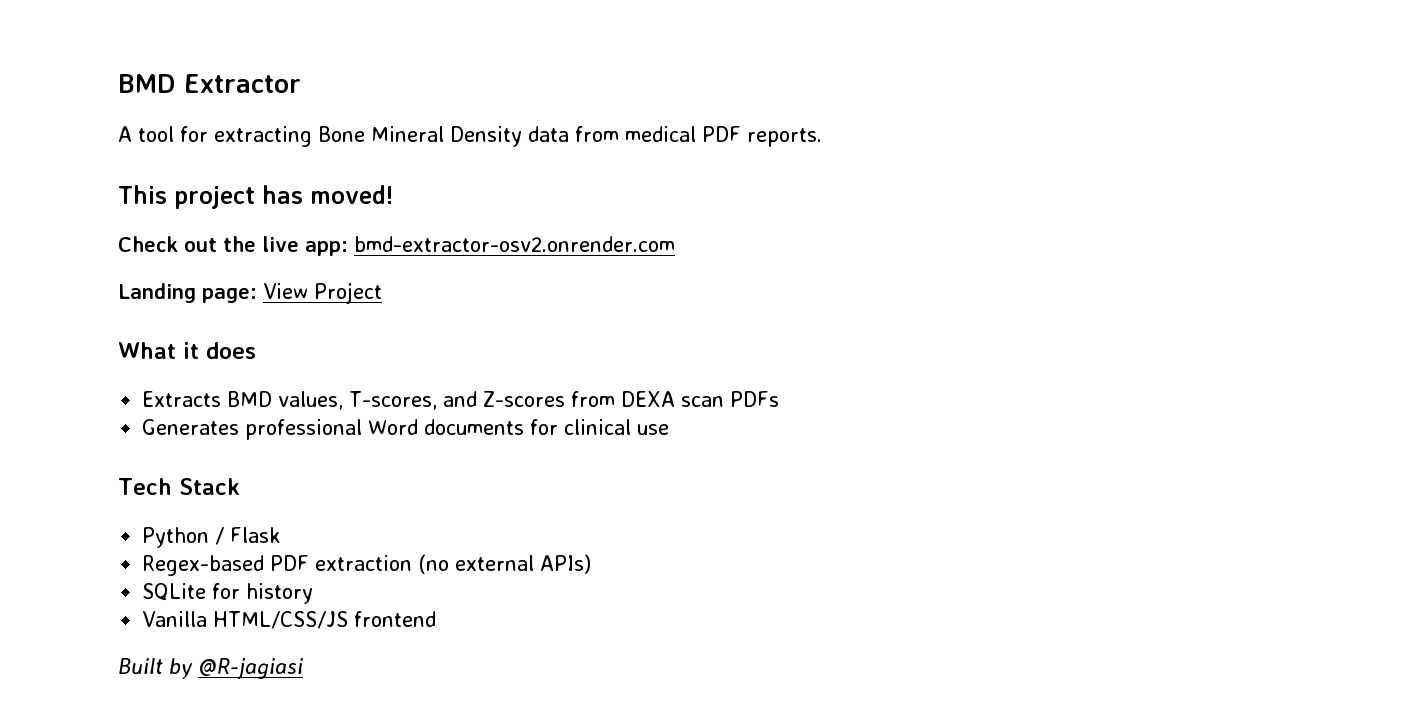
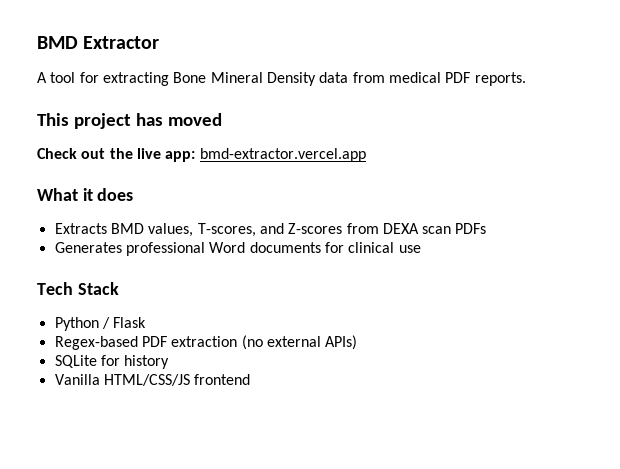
[310,185,393,204] moved! -> [167,113,222,126] moved
[354,236,675,252] [118,282,382,304] bmd-extractor-osv2.onrender.com // Landing page: View Project -> [199,148,366,162] bmd-extractor.vercel.app
[118,658,303,679] // Built by @R-jagiasi -> (251, 379) none

